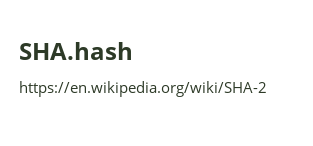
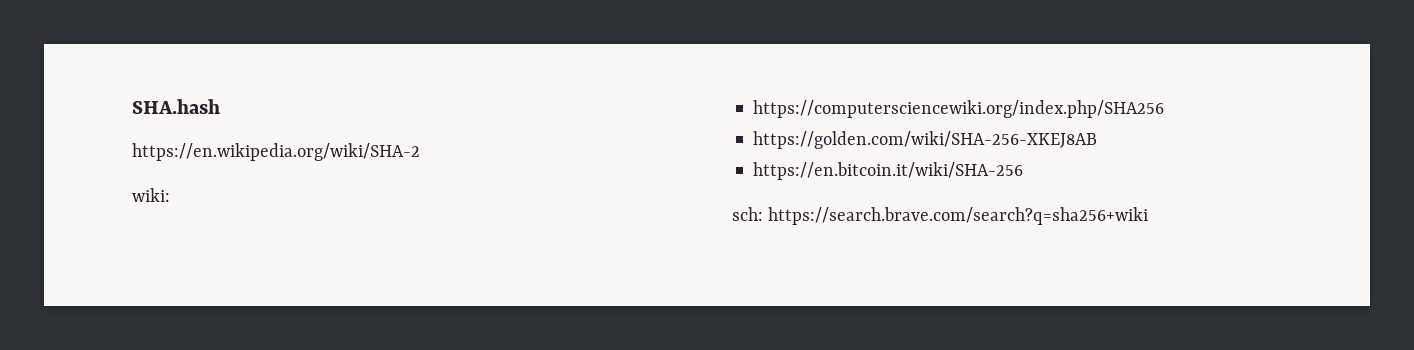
(267, 89) none -> [132,188,170,202] [753,100,1165,118] [753,131,1098,149] [753,162,1024,180] [732,207,1149,225] // wiki: // https://computersciencewiki.org/index.php/SHA256 // https://golden.com/wiki/SHA-256-XKEJ8AB // https://en.bitcoin.it/wiki/SHA-256 // sch: https://search.brave.com/search?q=sha256+wiki

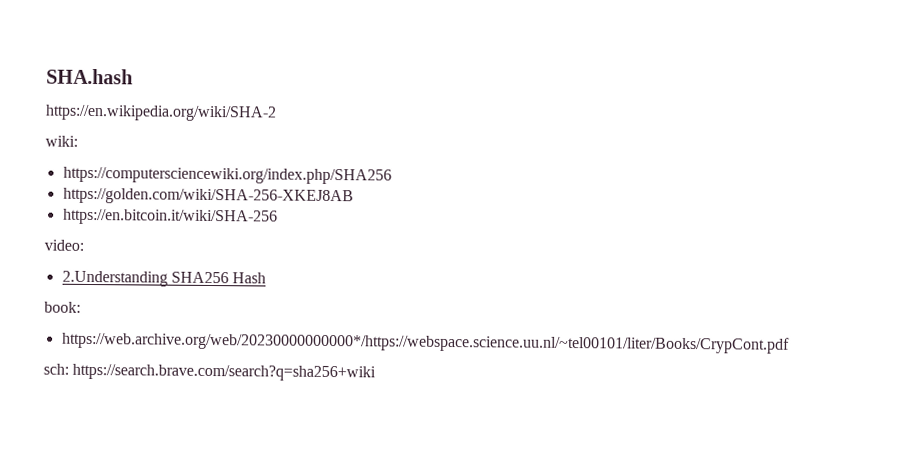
(1024, 171) none -> [44,239,84,251] [61,270,267,287] [44,301,81,313] [60,331,790,354] // video: // 2.Understanding SHA256 Hash // book: // https://web.archive.org/web/20230000000000*/https://webspace.science.uu.nl/~tel00101/liter/Books/CrypCont.pdf

